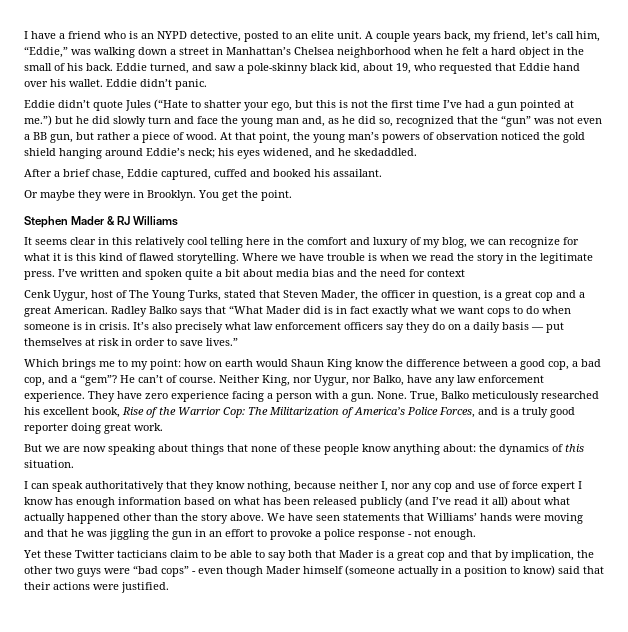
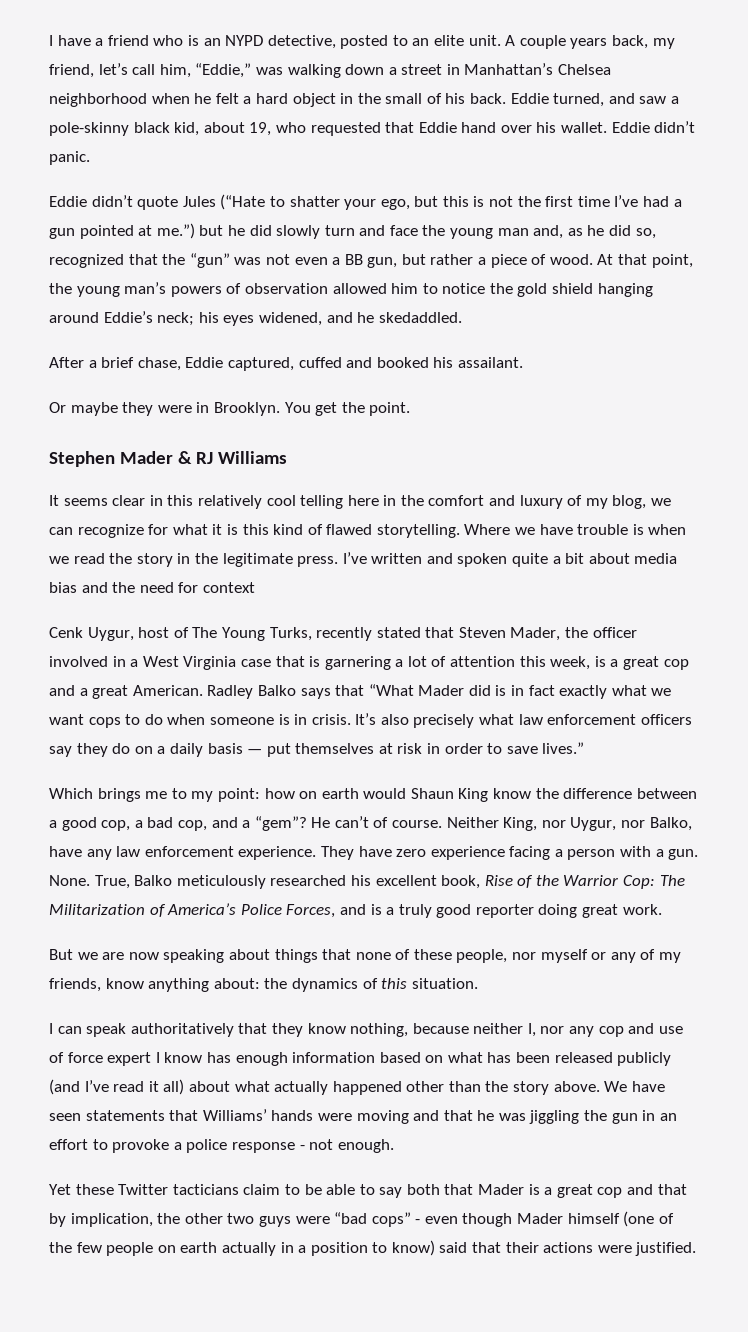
[501,132,540,140] noticed -> [332,283,486,294] allowed him to notice
(221, 295) none -> [316,627,373,641] recently
[418,290,481,301] in question, -> [49,656,591,670] involved in a West Virginia case that is garnering a lot of attention this week,
[324,444,359,455] people -> [456,949,682,963] [49,978,101,992] people, nor myself or any of my friends,
[345,565,395,576] (someone -> [623,1211,674,1227] [49,1242,218,1256] (one of the few people on earth

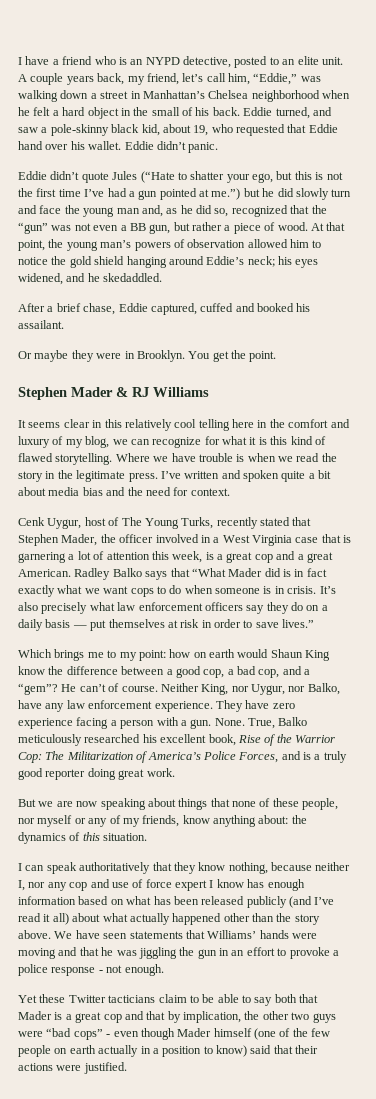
[202,582,255,593] context -> [190,488,230,496] context.
[458,627,506,638] Steven -> [18,534,59,546] Stephen

